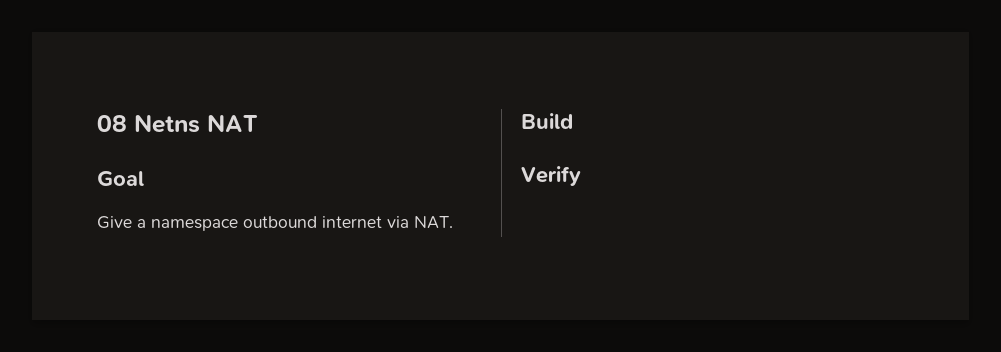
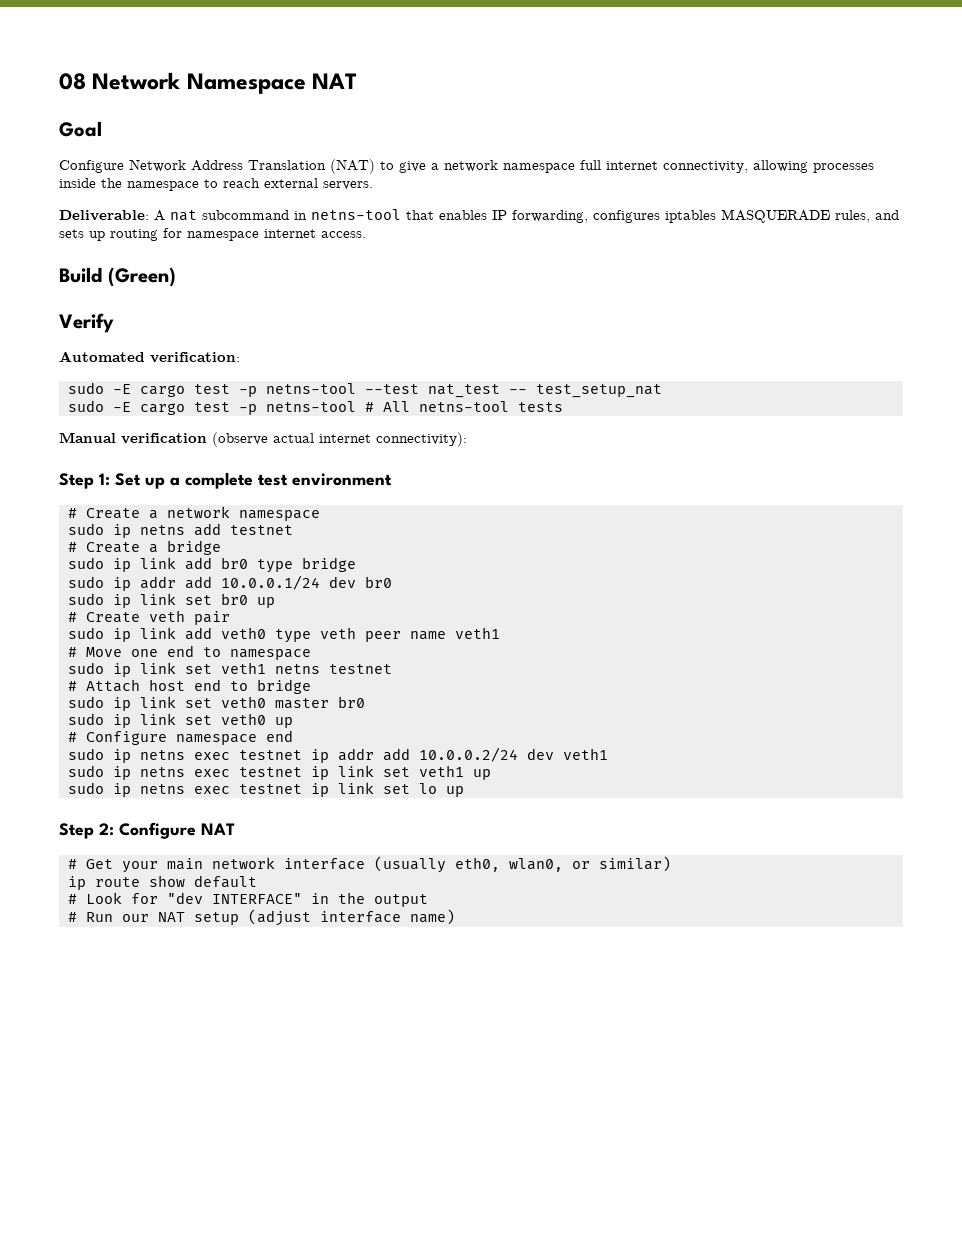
[134,114,200,133] Netns -> [92,72,306,94] Network Namespace
[97,216,453,231] Give a namespace outbound internet via NAT. -> [59,159,874,174] [59,178,373,191] [59,209,899,223] [59,228,366,241] Configure Network Address Translation (NAT) to give a network namespace full internet connectivity, allowing processes inside the namespace to reach external servers. // Deliverable: A nat subcommand in netns-tool that enables IP forwarding, configures iptables MASQUERADE rules, and sets up routing for namespace internet access.
(573, 121) none -> [107,267,176,287] (Green)
(581, 176) none -> [59,351,240,363] [67,382,662,398] [67,400,563,415] [59,432,467,447] [59,472,392,489] [67,506,320,521] [67,523,293,538] [67,540,221,555] [67,557,356,573] [67,575,392,591] [67,593,275,608] [67,610,230,625] [67,627,500,643] [67,645,311,660] [67,662,392,677] [67,679,311,694] [67,696,365,711] [67,713,293,728] [67,730,293,745] [67,747,608,763] [67,765,491,780] [67,782,464,797] [59,822,235,839] [67,856,671,873] [67,875,257,890] [67,892,428,907] [67,909,455,926] // Automated verification: // sudo -E cargo test -p netns-tool --test nat_test -- test_setup_nat // sudo -E cargo test -p netns-tool # All netns-tool tests // Manual verification (observe actual internet connectivity): // Step 1: Set up a complete test environment // # Create a network namespace // sudo ip netns add testnet // # Create a bridge // sudo ip link add br0 type bridge // sudo ip addr add 10.0.0.1/24 dev br0 // sudo ip link set br0 up // # Create veth pair // sudo ip link add veth0 type veth peer name veth1 // # Move one end to namespace // sudo ip link set veth1 netns testnet // # Attach host end to bridge // sudo ip link set veth0 master br0 // sudo ip link set veth0 up // # Configure namespace end // sudo ip netns exec testnet ip addr add 10.0.0.2/24 dev veth1 // sudo ip netns exec testnet ip link set veth1 up // sudo ip netns exec testnet ip link set lo up // Step 2: Configure NAT // # Get your main network interface (usually eth0, wlan0, or similar) // ip route show default // # Look for "dev INTERFACE" in the output // # Run our NAT setup (adjust interface name)

